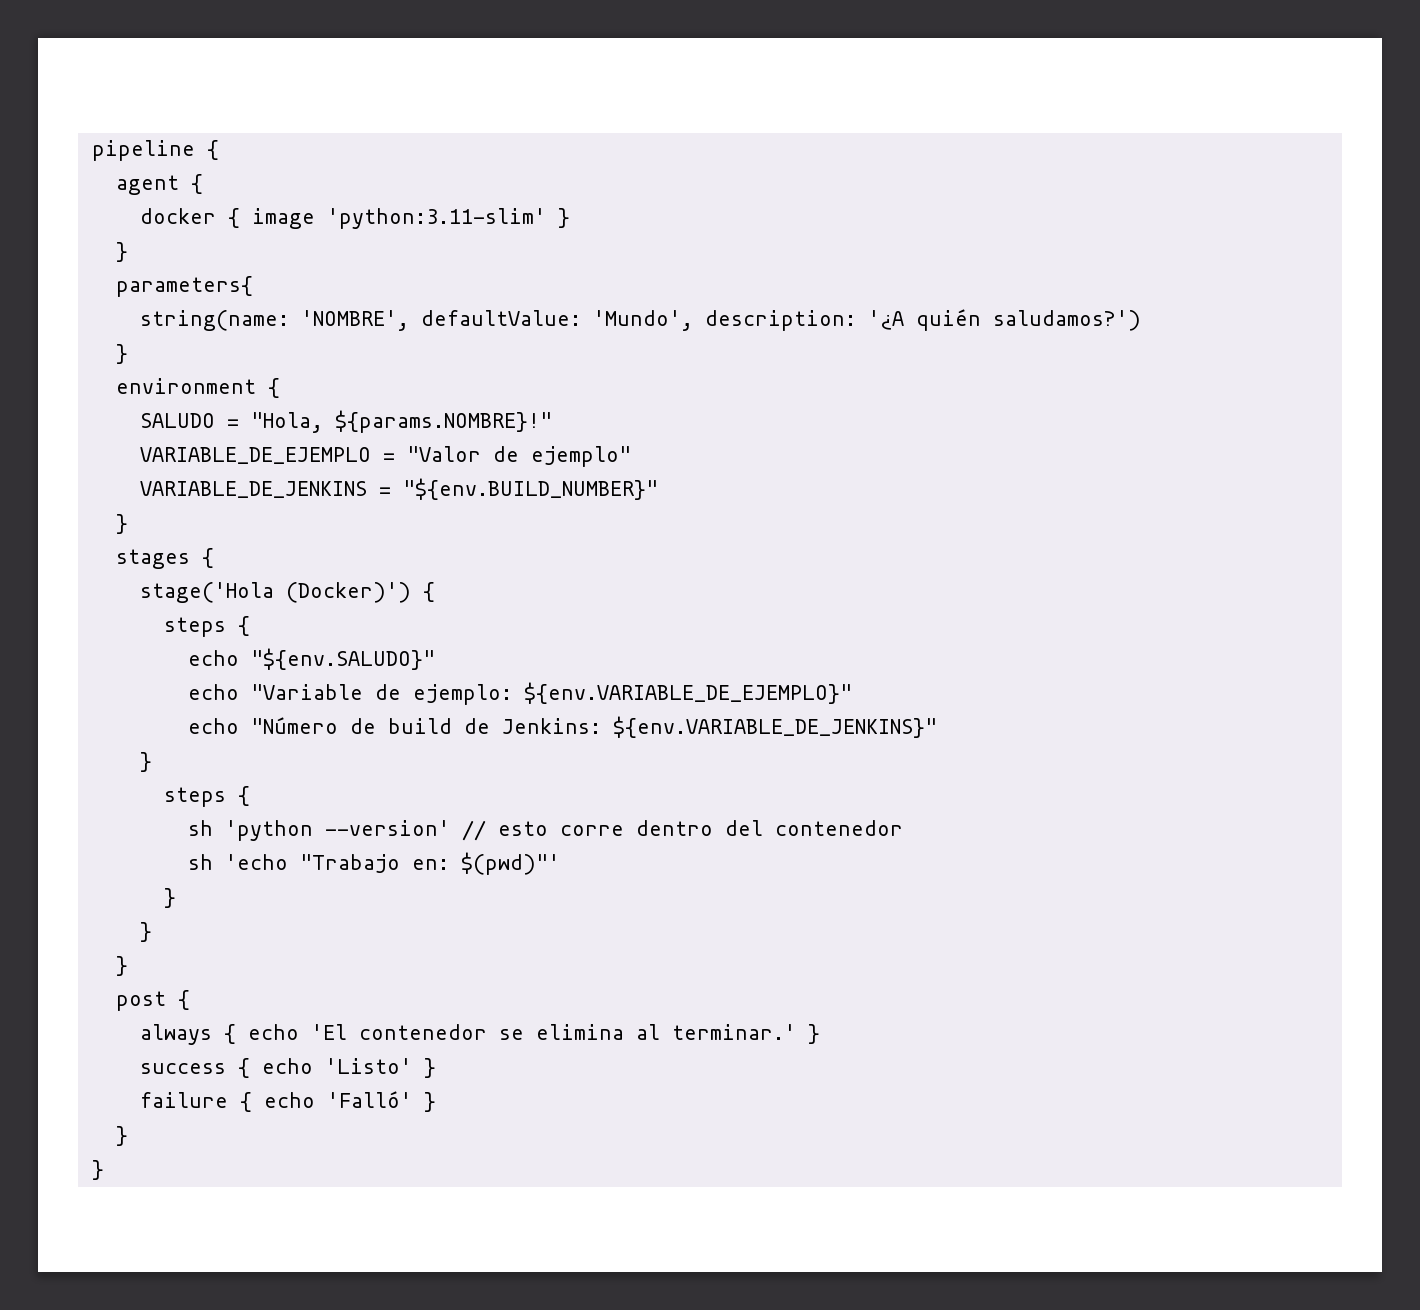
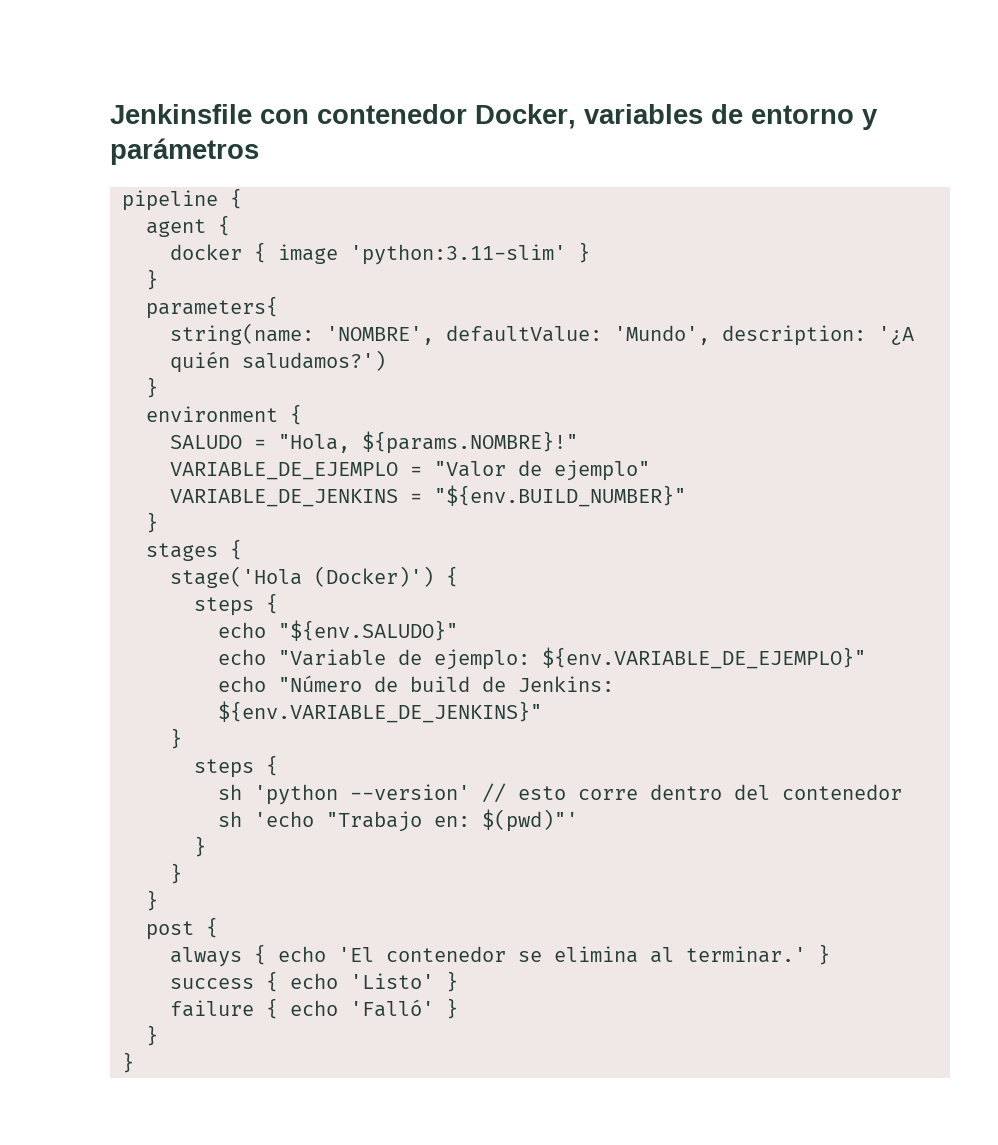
(91, 150) none -> [110,104,878,130] [110,138,259,165] Jenkinsfile con contenedor Docker, variables de entorno y parámetros //

